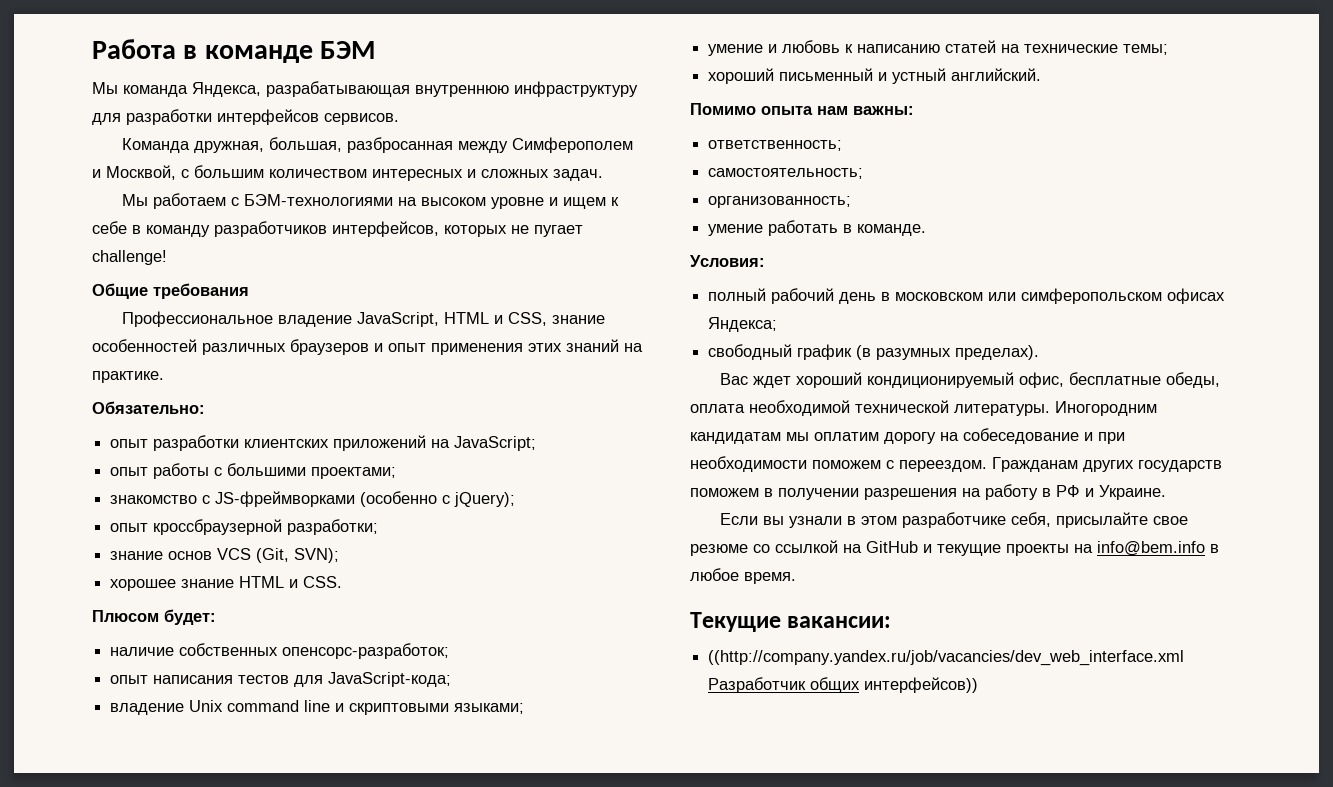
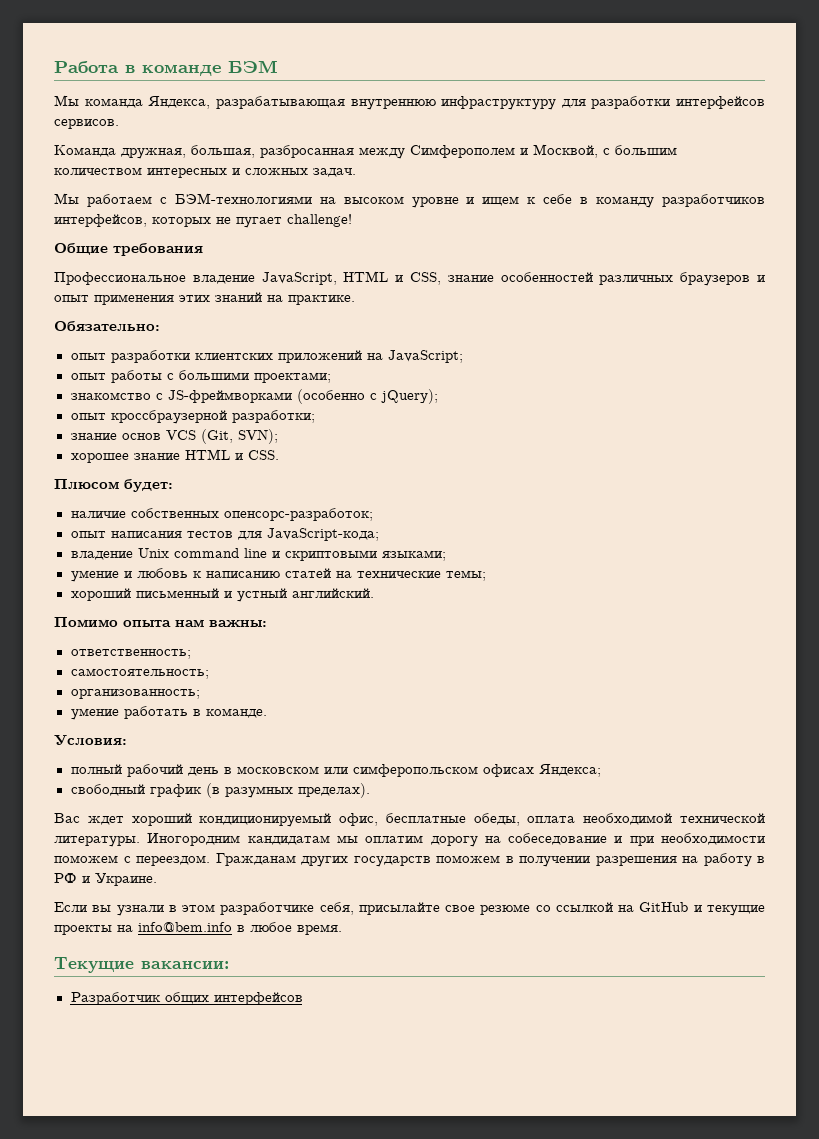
[708,650,1185,666] ((http://company.yandex.ru/job/vacancies/dev_web_interface.xml -> (229, 965) none
[864,677,979,693] интерфейсов)) -> [213,992,303,1005] интерфейсов

